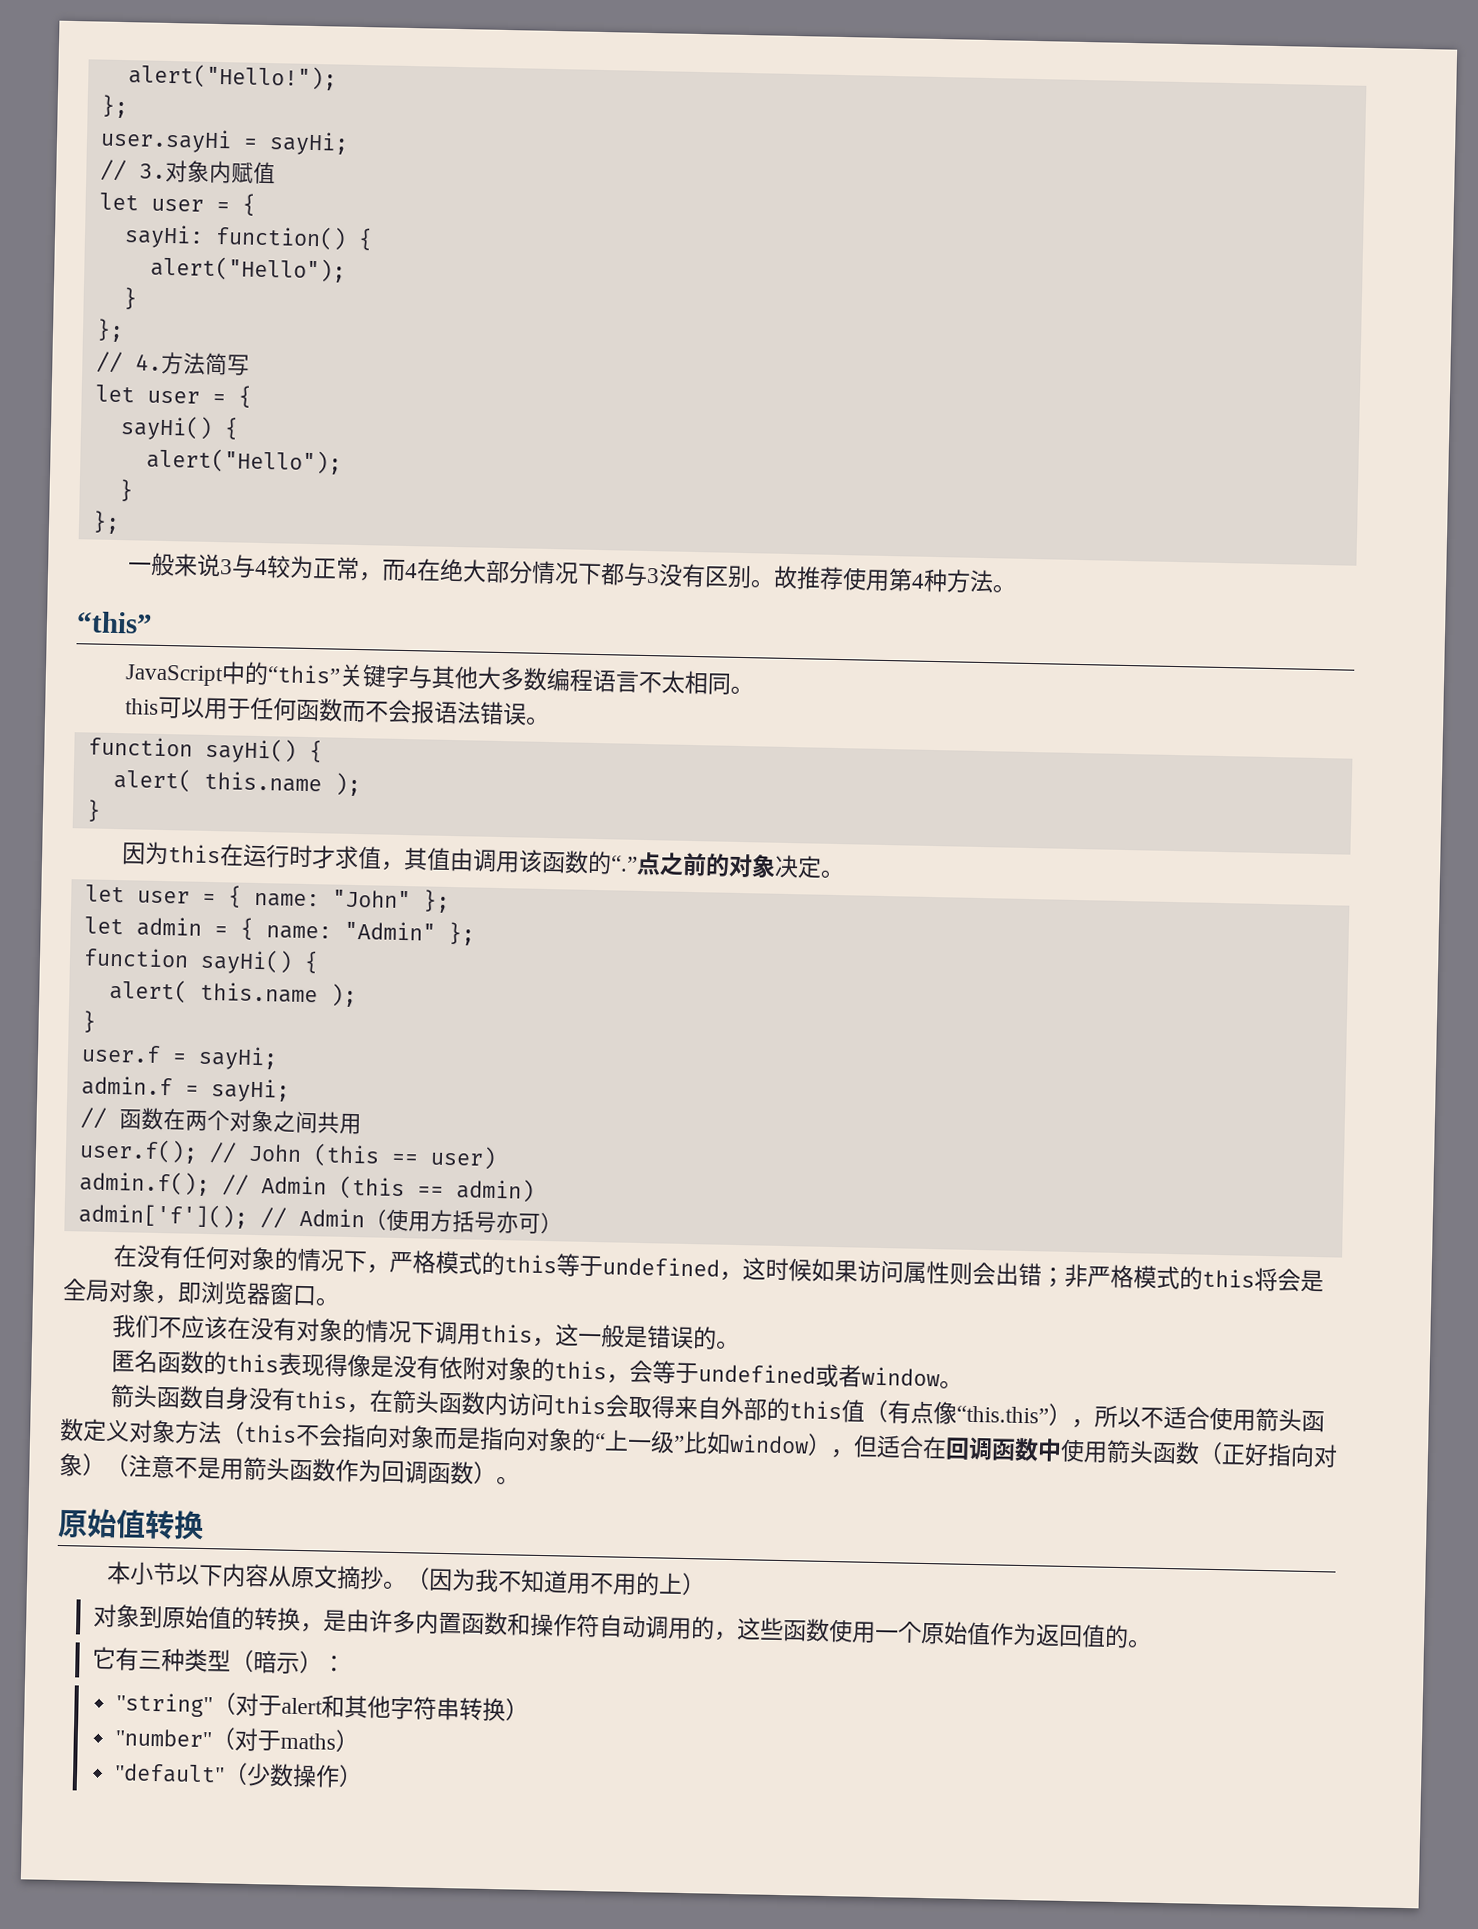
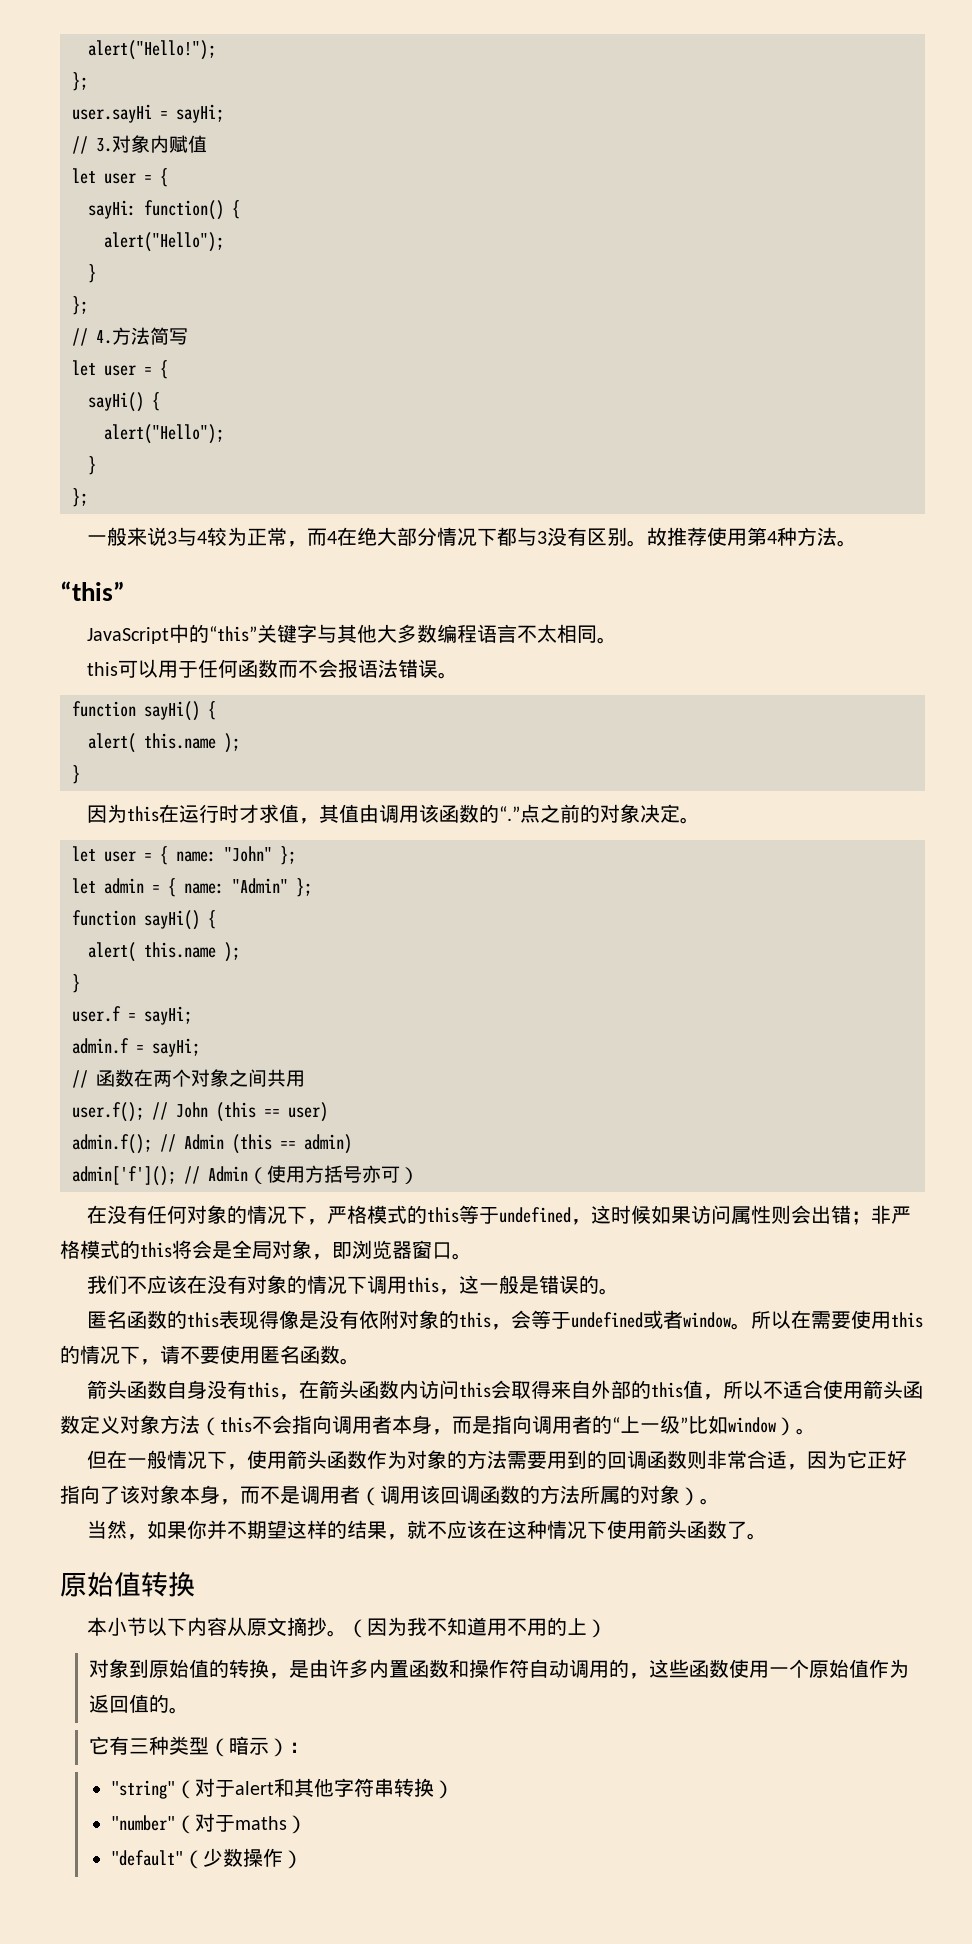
(963, 1384) none -> [751,1310,924,1329] [60,1345,360,1365] 所以在需要使用this的情况下，请不要使用匿名函数。
[863,1399,1072,1427] （有点像“this.this”） -> (704, 1389) none
[387,1424,435,1449] 对象 -> [332,1415,452,1435] 调用者本身，
[525,1427,573,1452] 对象 -> [532,1415,592,1434] 调用者
[830,1434,1338,1468] [59,1452,497,1485] ，但适合在回调函数中使用箭头函数（正好指向对象）（注意不是用箭头函数作为回调函数） -> [796,1428,816,1435] [87,1450,908,1470] [60,1485,720,1506] [87,1520,748,1540] 。 // 但在一般情况下，使用箭头函数作为对象的方法需要用到的回调函数则非常合适，因为它正好指向了该对象本身，而不是调用者（调用该回调函数的方法所属的对象）。 // 当然，如果你并不期望这样的结果，就不应该在这种情况下使用箭头函数了

